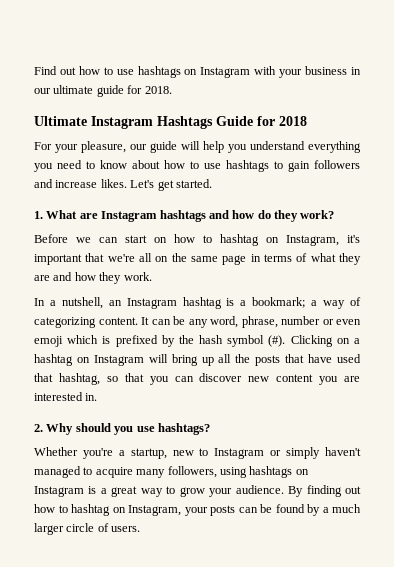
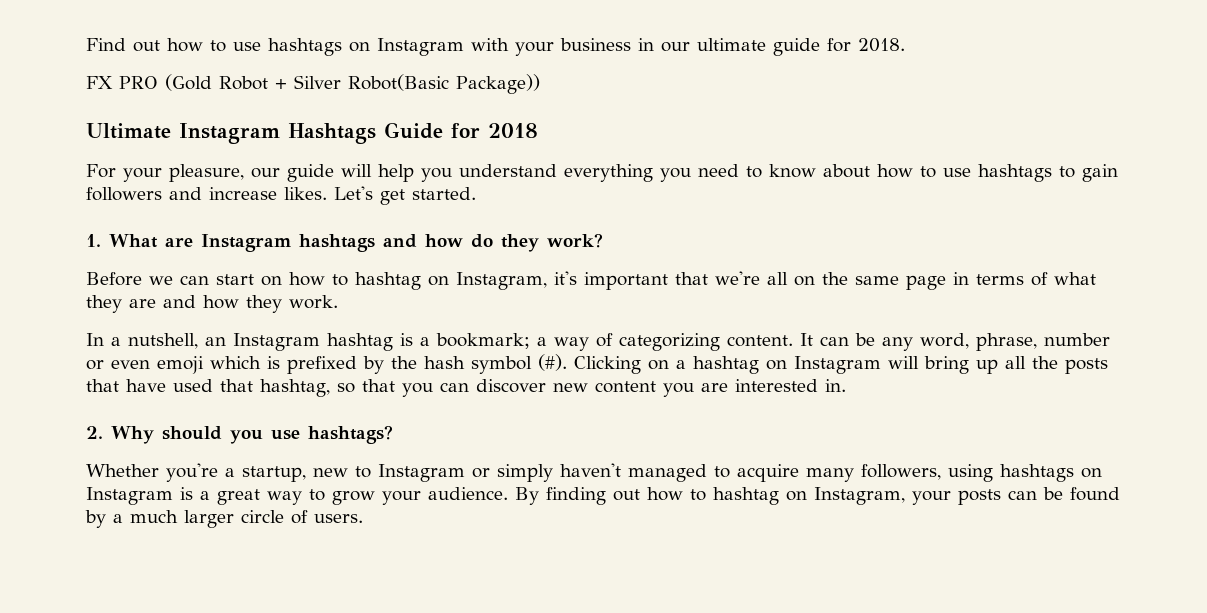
(172, 90) none -> [86,74,540,94] // FX PRO (Gold Robot + Silver Robot(Basic Package))

